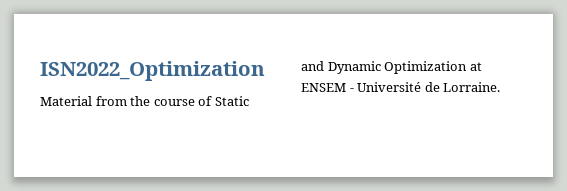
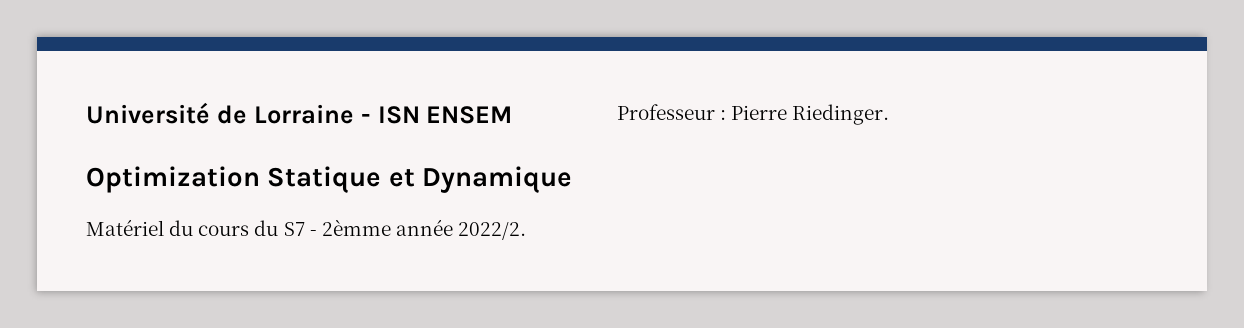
[40,61,265,81] [40,96,249,106] [301,61,482,74] [301,82,501,92] ISN2022_Optimization // Material from the course of Static and Dynamic Optimization at ENSEM - Université de Lorraine. -> [86,102,513,124] [86,166,573,193] [86,219,527,240] [617,104,890,125] Université de Lorraine - ISN ENSEM // Optimization Statique et Dynamique // Matériel du cours du S7 - 2èmme année 2022/2. Professeur : Pierre Riedinger.

